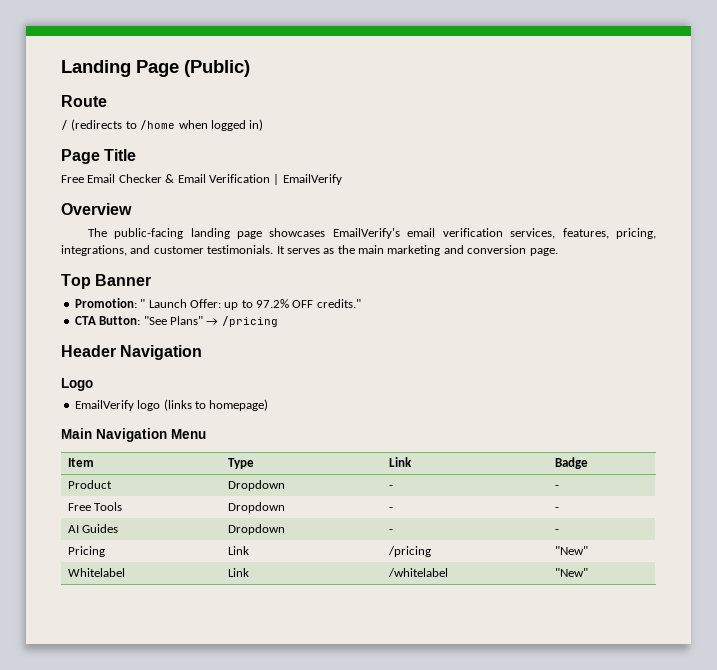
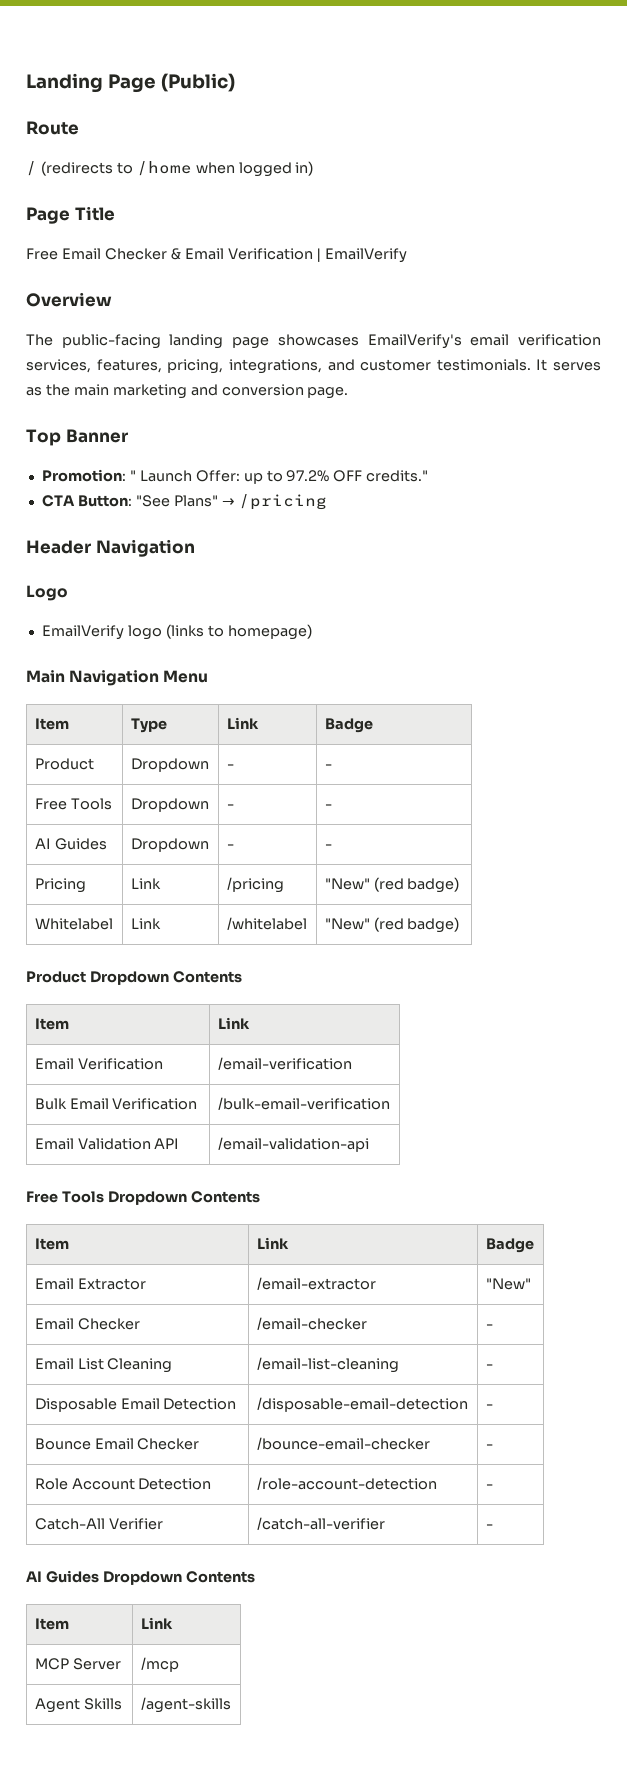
(588, 550) none -> [373,877,460,893] (red badge)
(588, 572) none -> [373,917,460,933] [26,971,242,985] [34,1018,69,1030] [217,1017,250,1029] [34,1058,163,1070] [217,1057,352,1070] [34,1098,198,1110] [217,1097,390,1110] [34,1138,180,1150] [217,1137,369,1152] [26,1191,260,1205] [34,1238,69,1250] [256,1237,289,1249] [485,1238,534,1253] [34,1278,146,1290] [256,1277,376,1290] [485,1278,531,1290] [34,1318,140,1330] [256,1317,367,1330] [485,1324,493,1329] [34,1358,173,1373] [256,1357,399,1373] [485,1364,493,1369] [34,1398,237,1412] [256,1397,468,1412] [485,1404,493,1409] [34,1438,200,1450] [256,1437,430,1450] [485,1444,493,1449] [34,1478,212,1490] [256,1477,437,1490] [485,1484,493,1489] [34,1518,163,1530] [256,1517,385,1530] [485,1524,493,1529] [26,1570,255,1585] [34,1618,69,1630] [140,1617,173,1629] [34,1658,121,1670] [140,1657,179,1672] [34,1698,122,1713] [140,1697,231,1713] (red badge) // Product Dropdown Contents // Item | Link // Email Verification | /email-verification // Bulk Email Verification | /bulk-email-verification // Email Validation API | /email-validation-api // Free Tools Dropdown Contents // Item | Link | Badge // Email Extractor | /email-extractor | "New" // Email Checker | /email-checker | - // Email List Cleaning | /email-list-cleaning | - // Disposable Email Detection | /disposable-email-detection | - // Bounce Email Checker | /bounce-email-checker | - // Role Account Detection | /role-account-detection | - // Catch-All Verifier | /catch-all-verifier | - // AI Guides Dropdown Contents // Item | Link // MCP Server | /mcp // Agent Skills | /agent-skills

